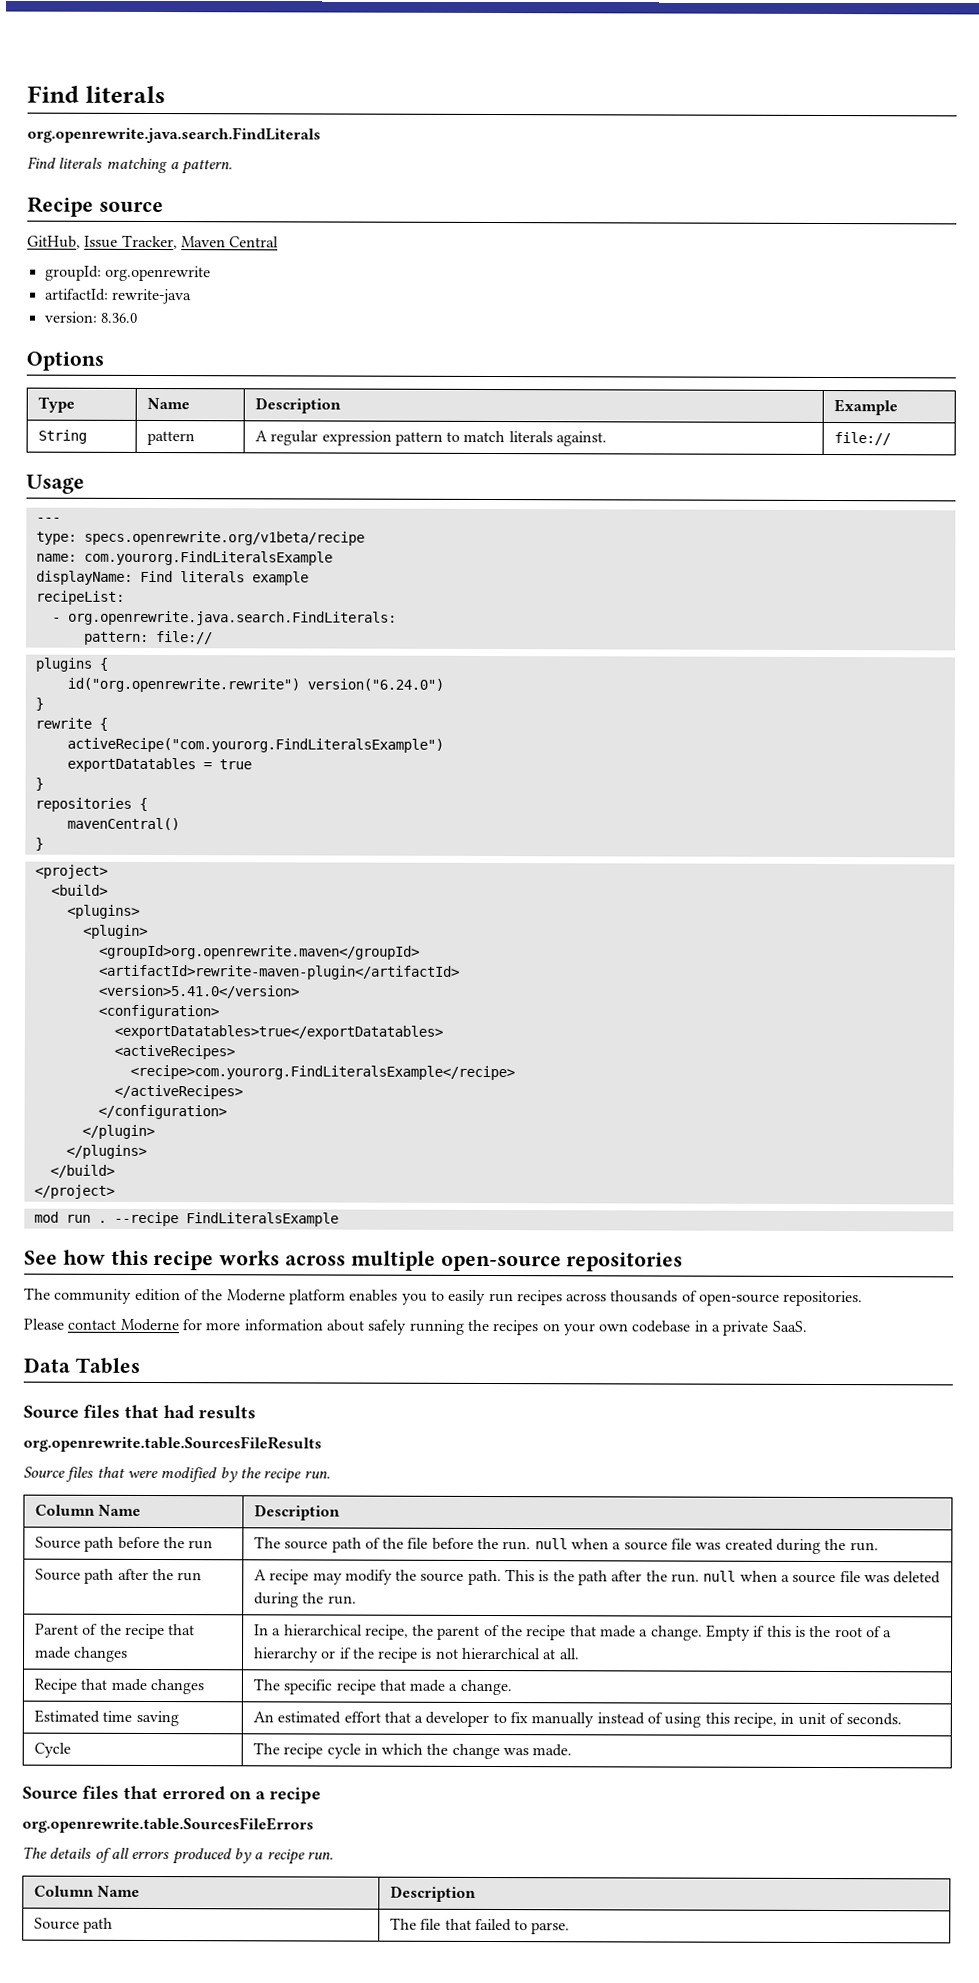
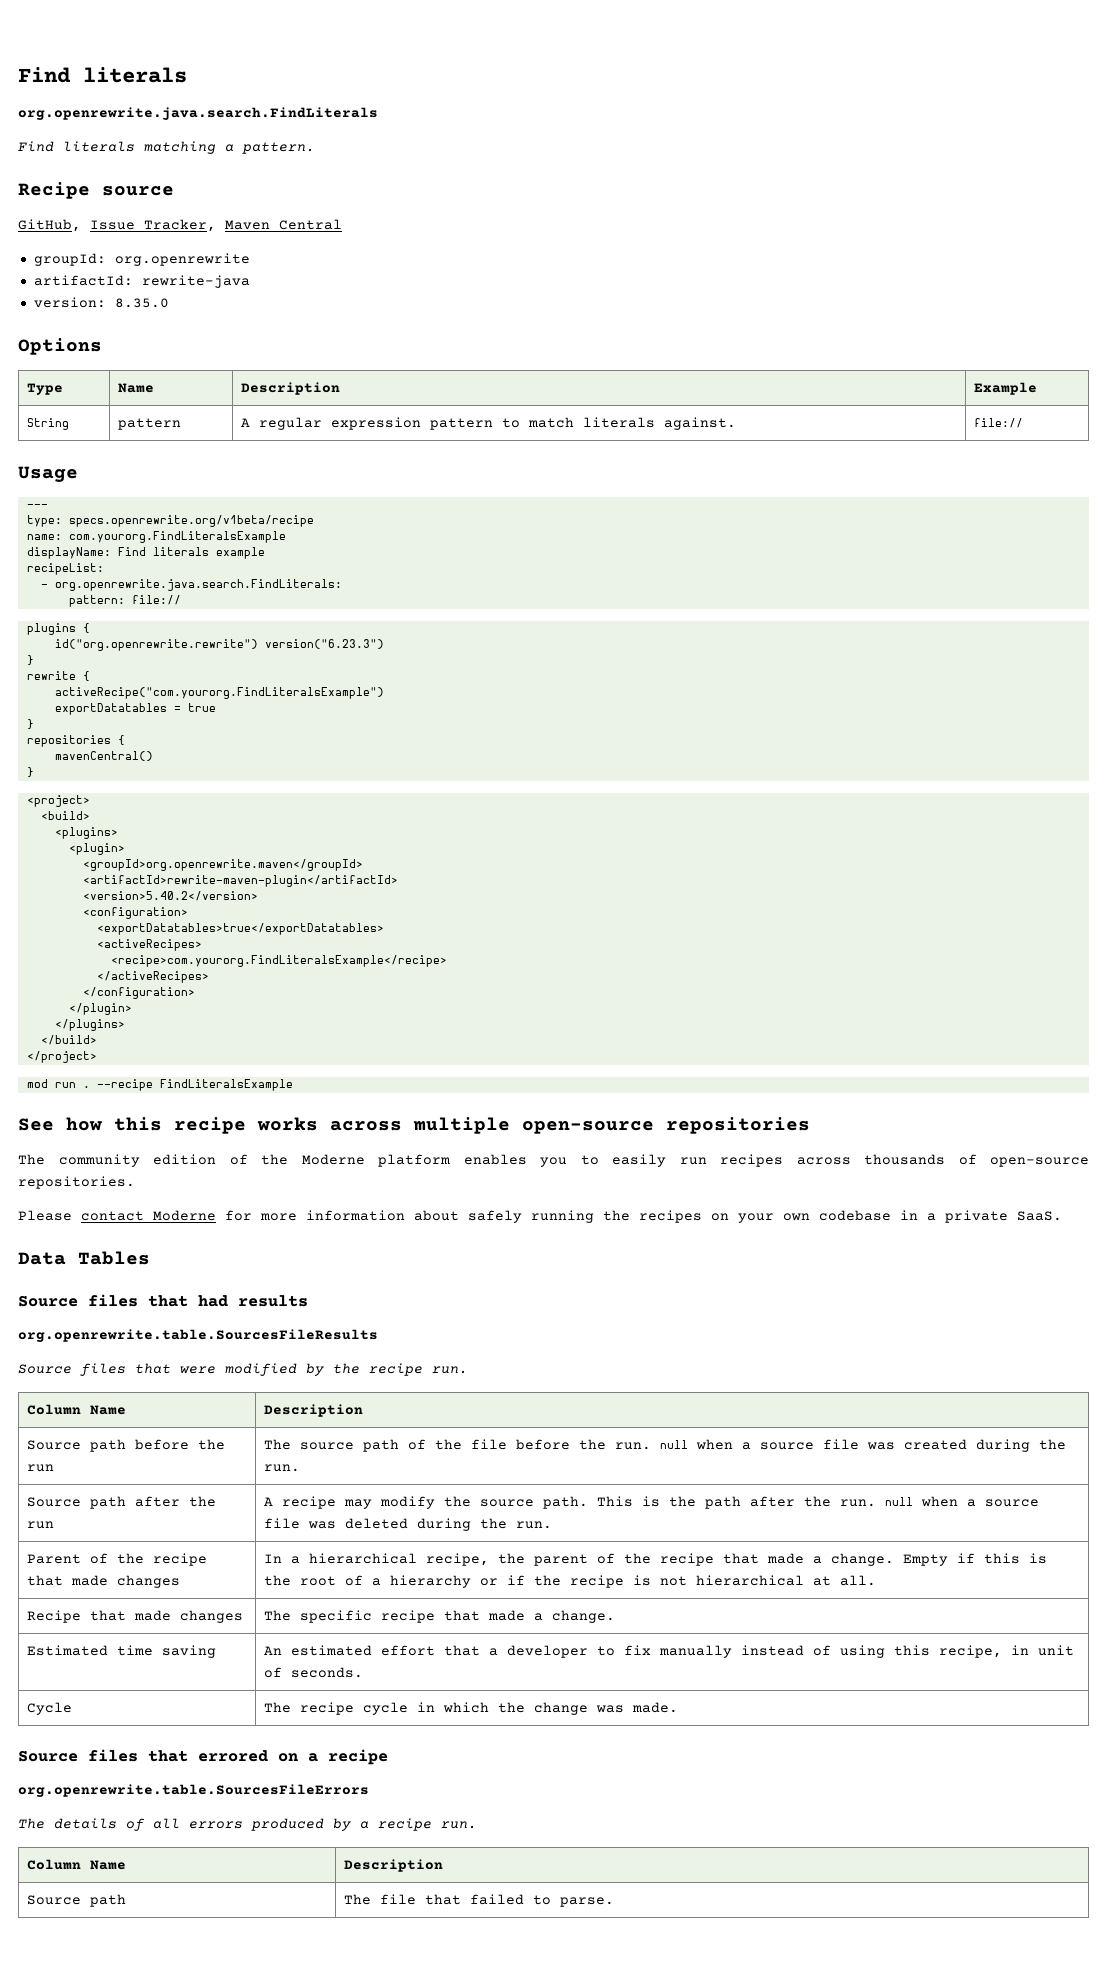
[99,312,138,323] 8.36.0 -> [114,298,169,308] 8.35.0
[306,678,444,691] version("6.24.0") -> [264,639,384,649] version("6.23.3")
[97,984,300,999] <version>5.41.0</version> -> [82,891,258,901] <version>5.40.2</version>

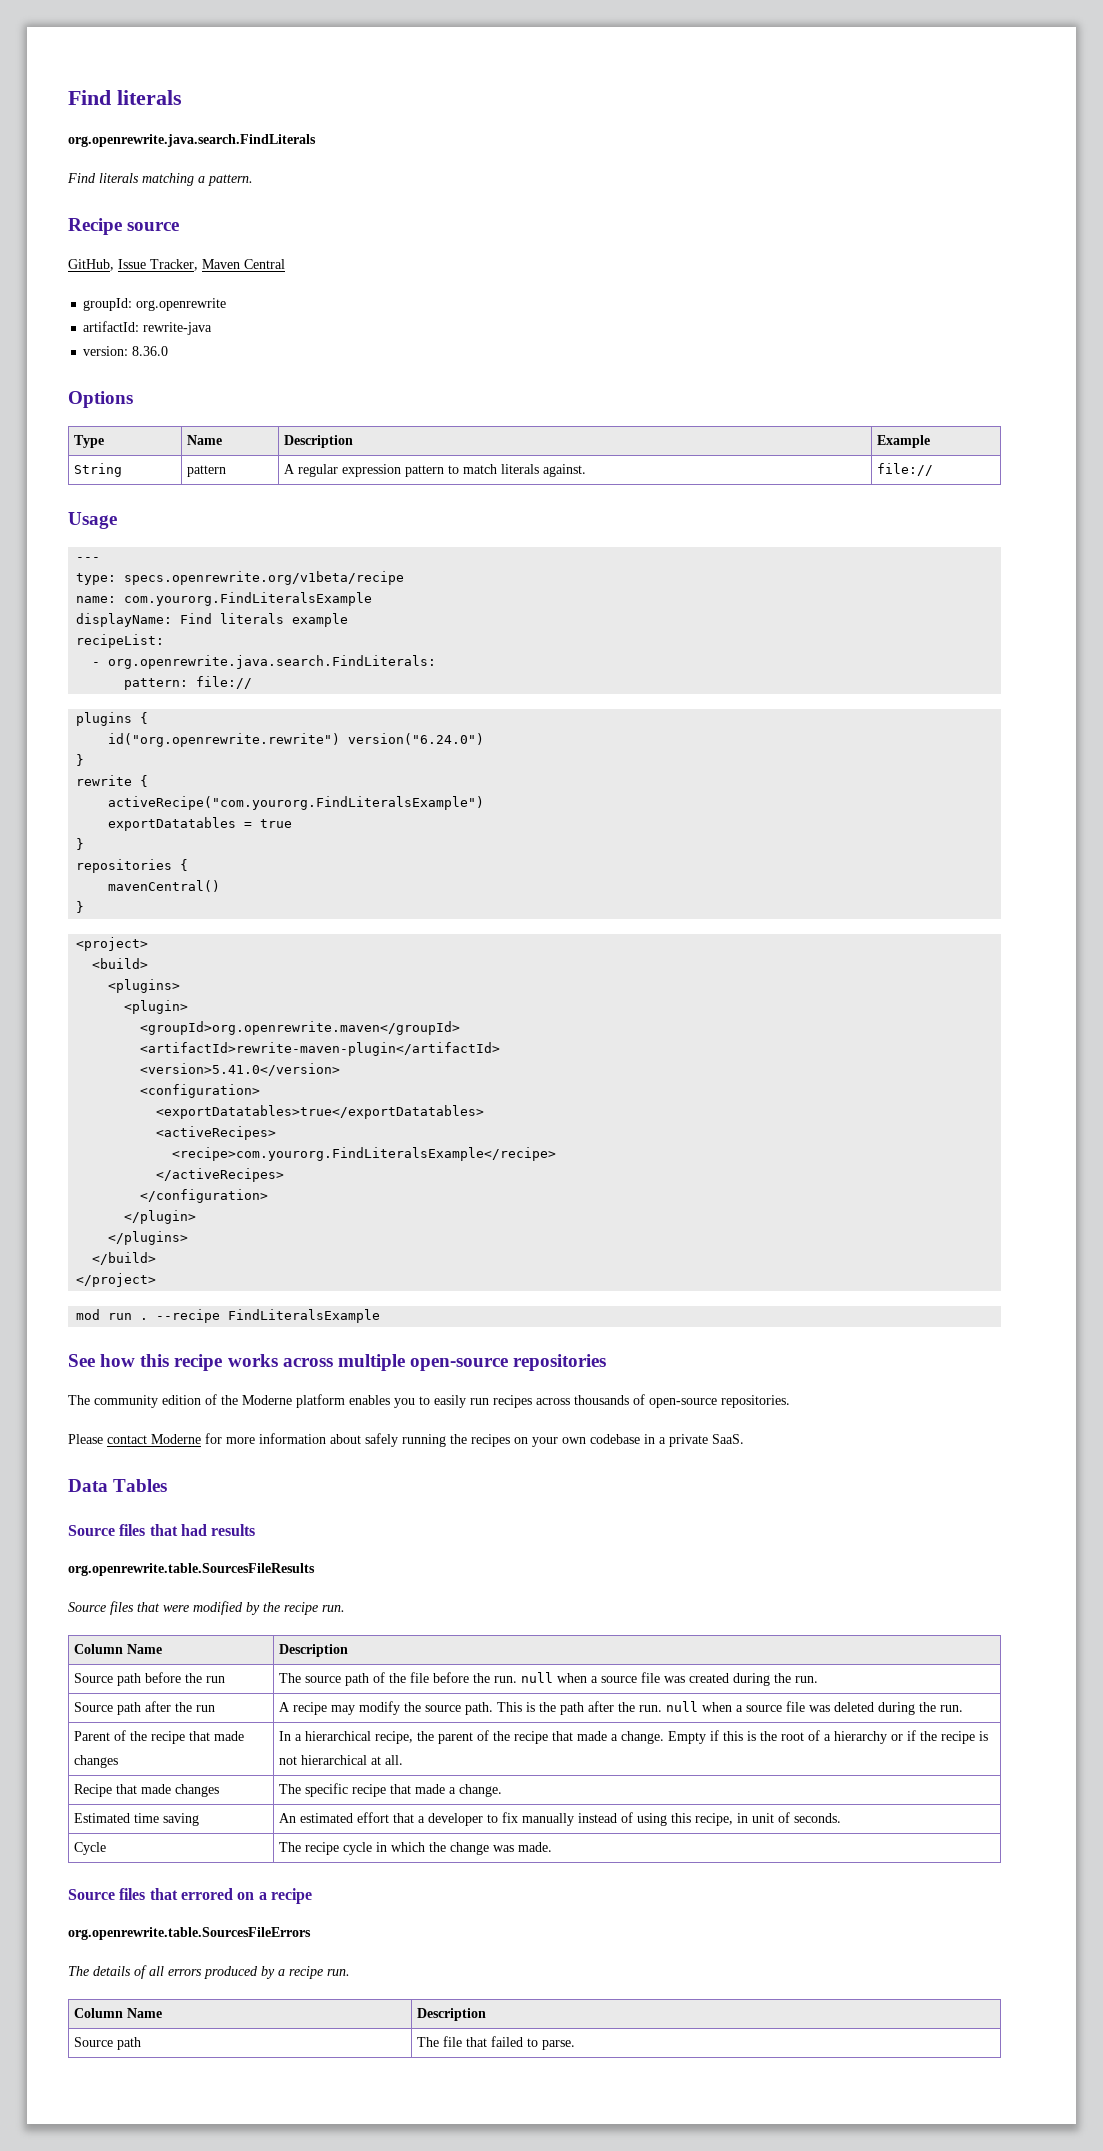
[114,298,169,308] 8.35.0 -> [132,346,169,356] 8.36.0
[264,639,384,649] version("6.23.3") -> [348,733,485,745] version("6.24.0")
[82,891,258,901] <version>5.40.2</version> -> [140,1063,341,1076] <version>5.41.0</version>

